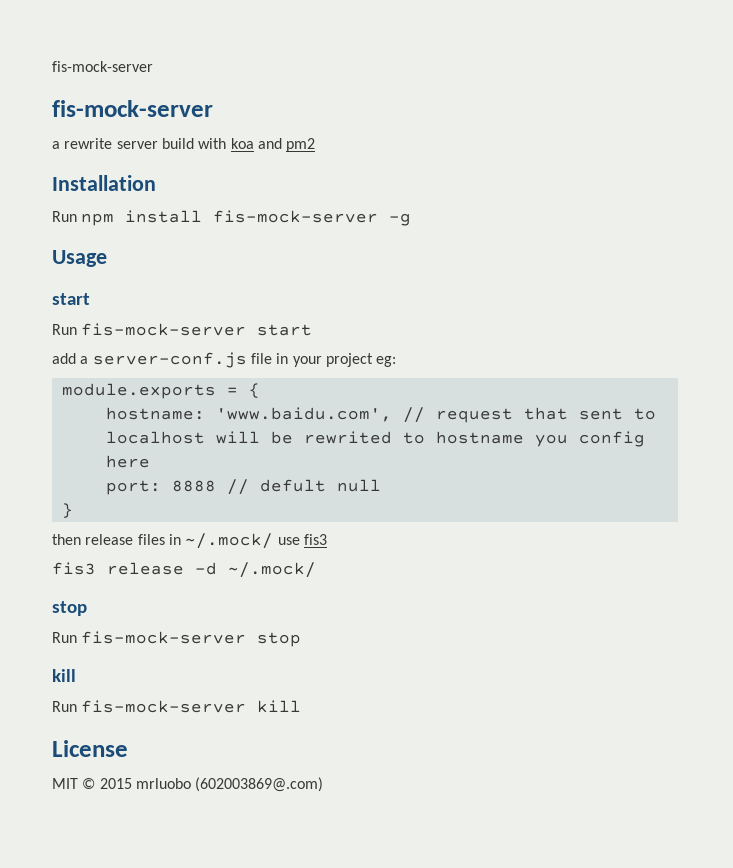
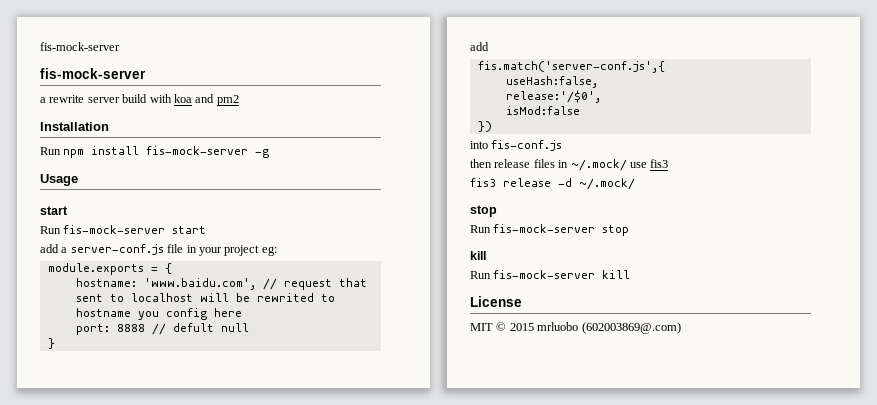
(73, 510) none -> [470,42,489,51] [477,61,665,73] [505,76,598,88] [505,90,601,103] [505,106,580,115] [477,121,492,132] [470,140,563,151] // add // fis.match('server-conf.js',{ // useHash:false, // release:'/$0', // isMod:false // }) // into fis-conf.js

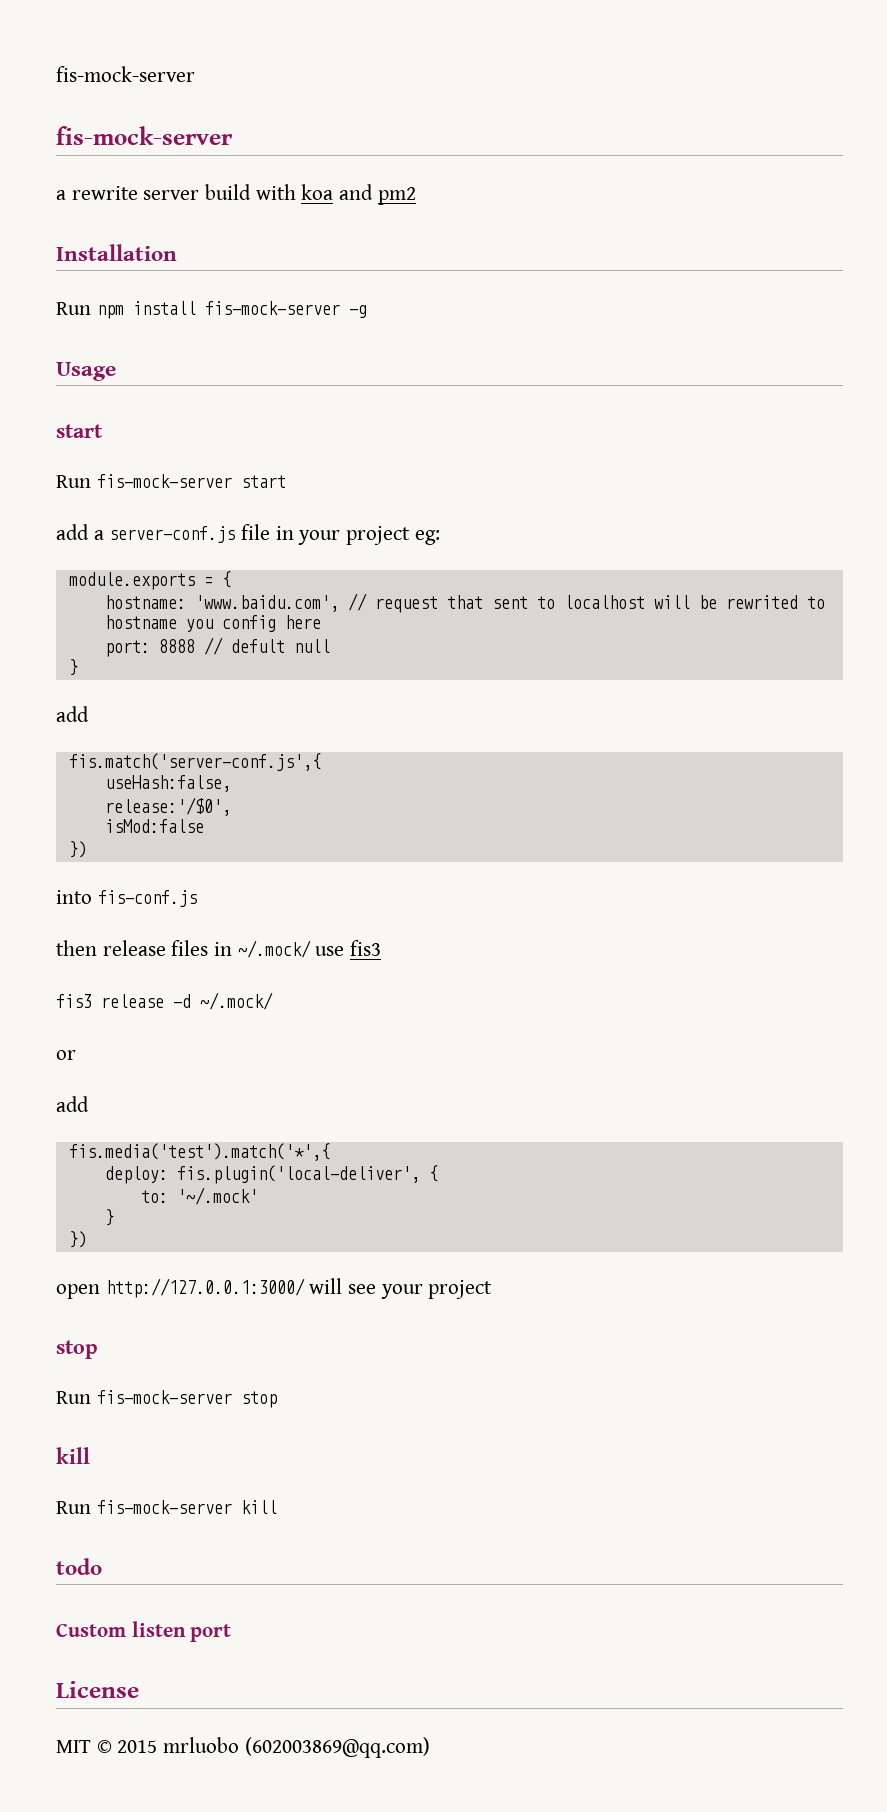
(635, 184) none -> [56,1050,76,1060] [56,1096,89,1112] [68,1143,330,1161] [104,1165,438,1184] [140,1187,258,1205] [104,1209,114,1226] [68,1231,87,1248] [56,1278,493,1299] // or // add // fis.media('test').match('*',{ // deploy: fis.plugin('local-deliver', { // to: '~/.mock' // } // }) // open http://127.0.0.1:3000/ will see your project
(631, 274) none -> [56,1558,102,1575] [56,1621,232,1642] // todo // Custom listen port
[581,322,681,334] (602003869@.com) -> [244,1737,430,1758] (602003869@qq.com)

